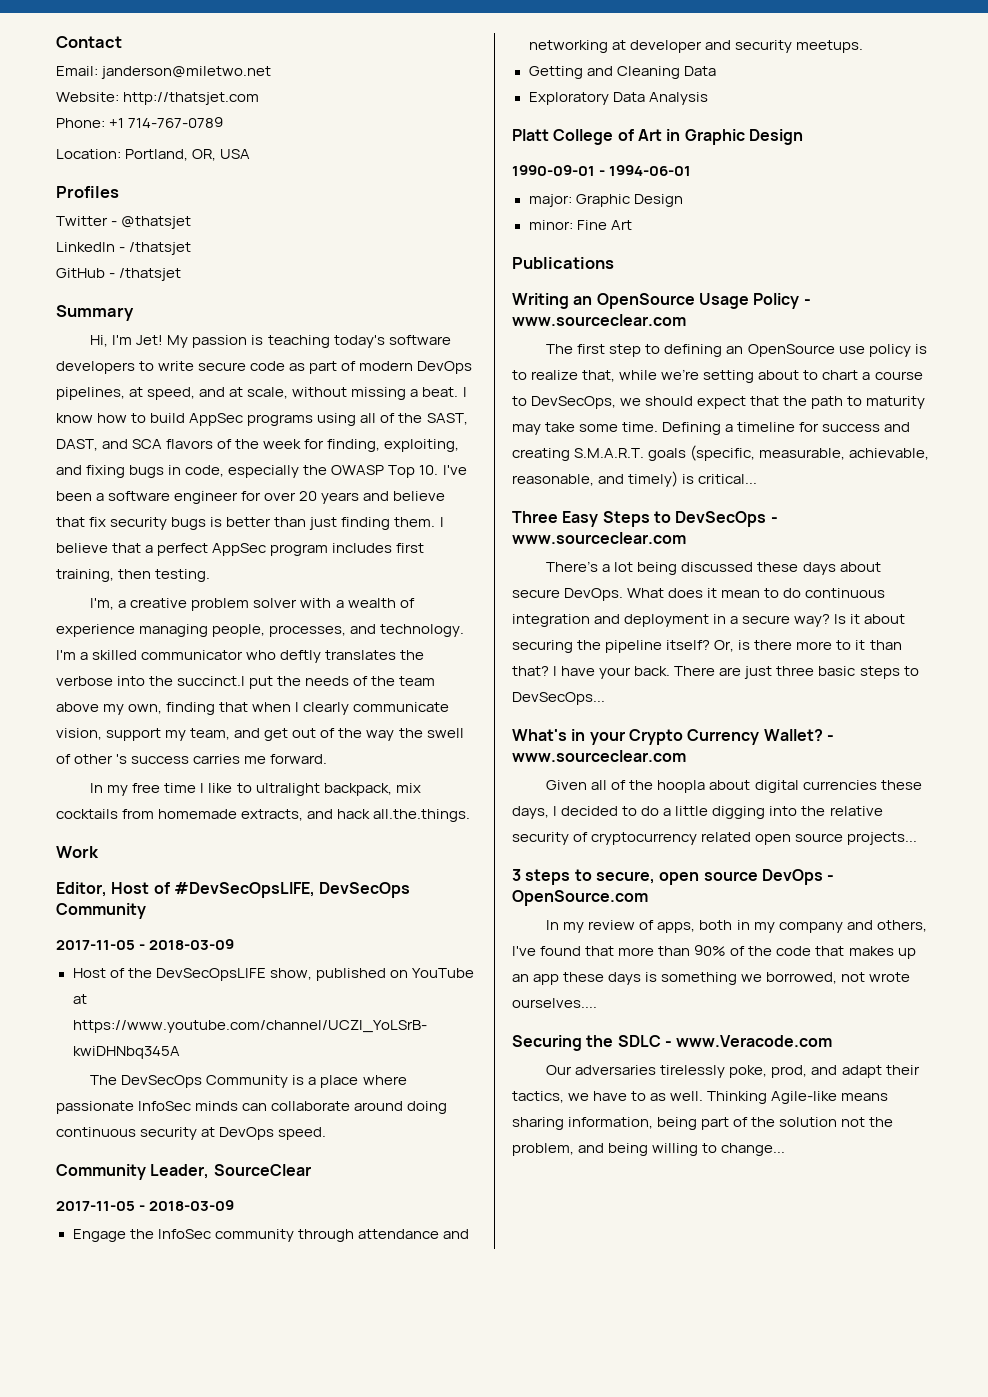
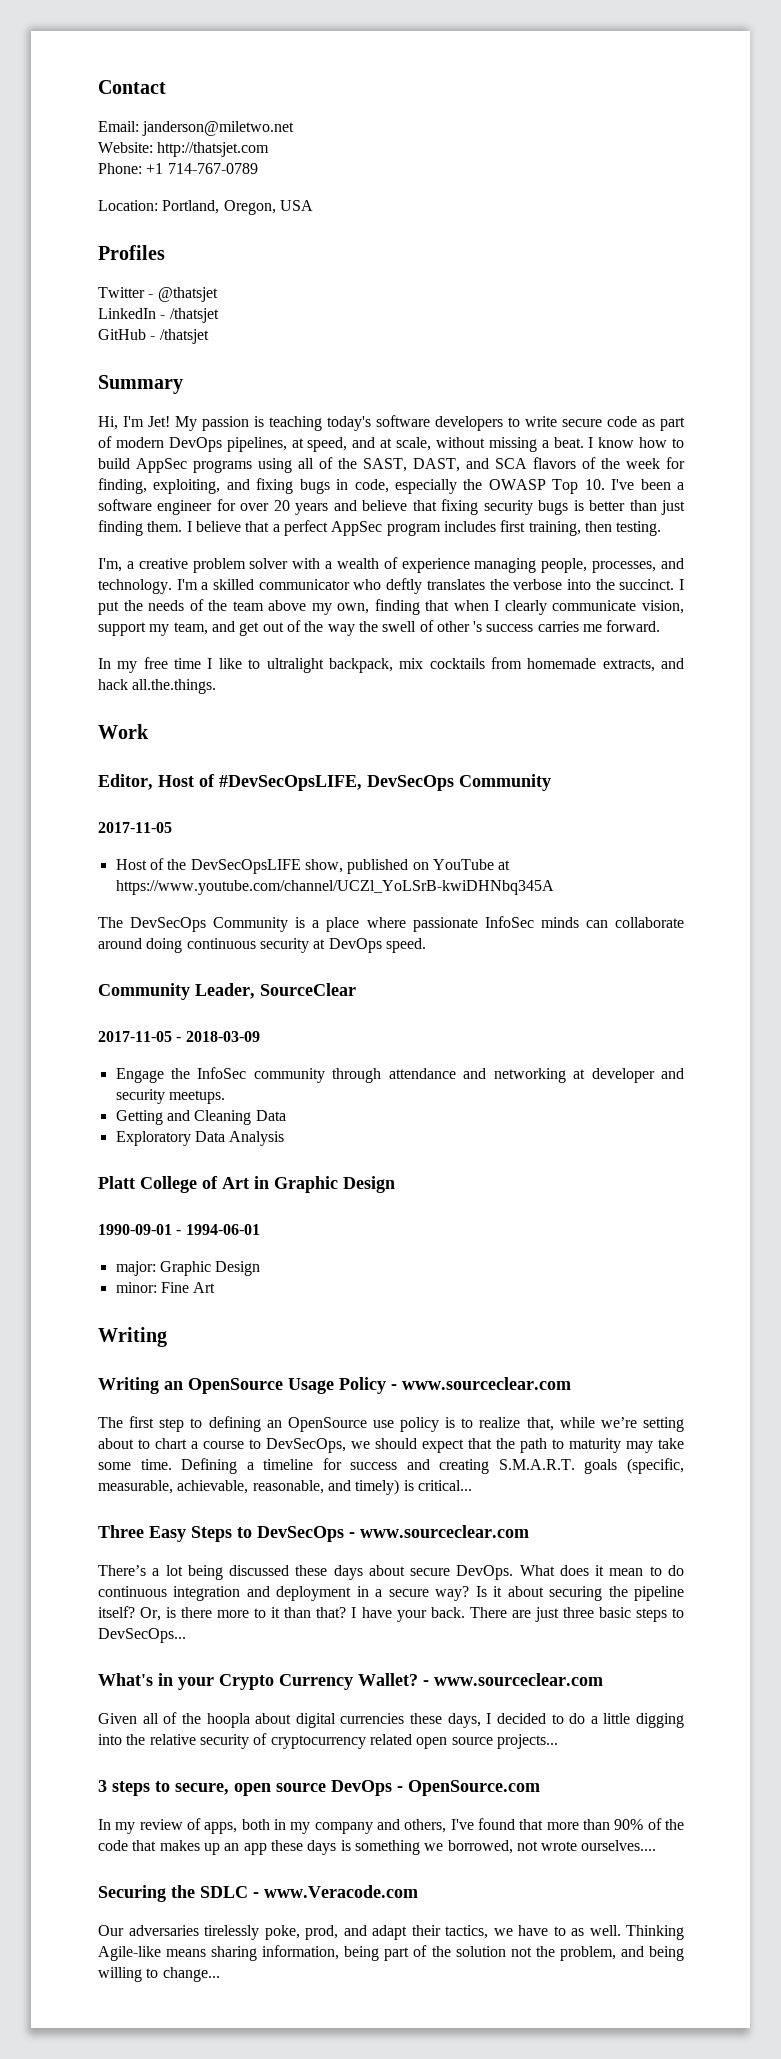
[192,149,217,161] OR, -> [223,200,276,215] Oregon,
[89,517,107,527] fix -> [441,499,479,515] fixing
[177,676,246,686] succinct.I -> [619,579,684,590] succinct. I
[139,939,235,950] - 2018-03-09 -> (172, 827) none
[512,257,614,269] Publications -> [98,1327,167,1347] Writing

